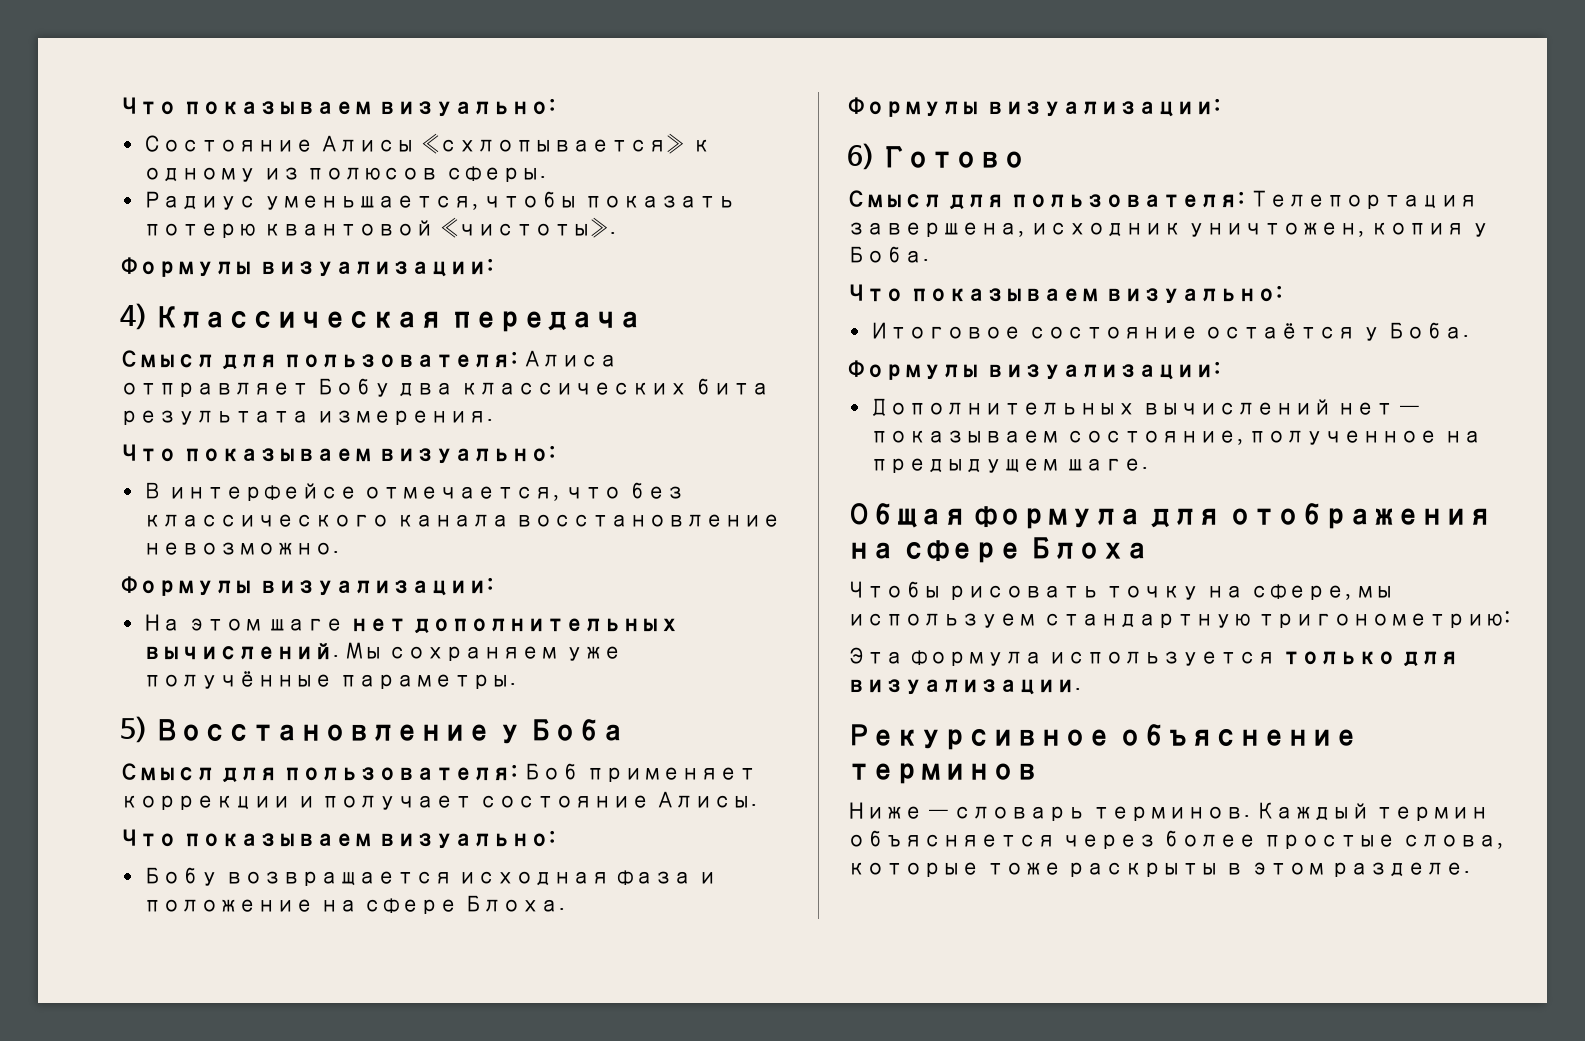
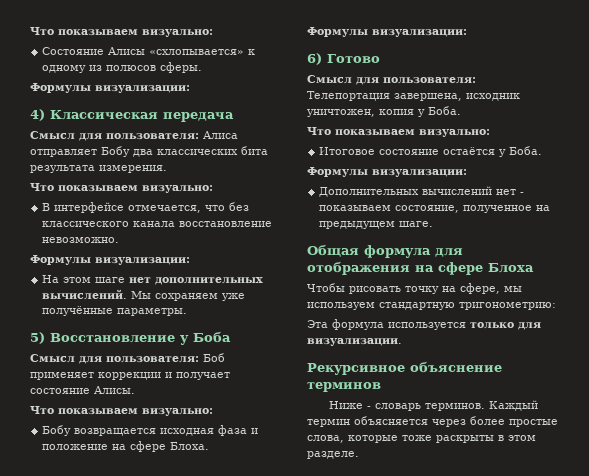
[143,191,737,210] [143,217,617,238] // Радиус уменьшается, чтобы показать потерю квантовой «чистоты». -> (203, 67) none
[1400,405,1420,413] — -> [520,192,525,195] -
[928,809,948,817] — -> [366,406,371,409] -

